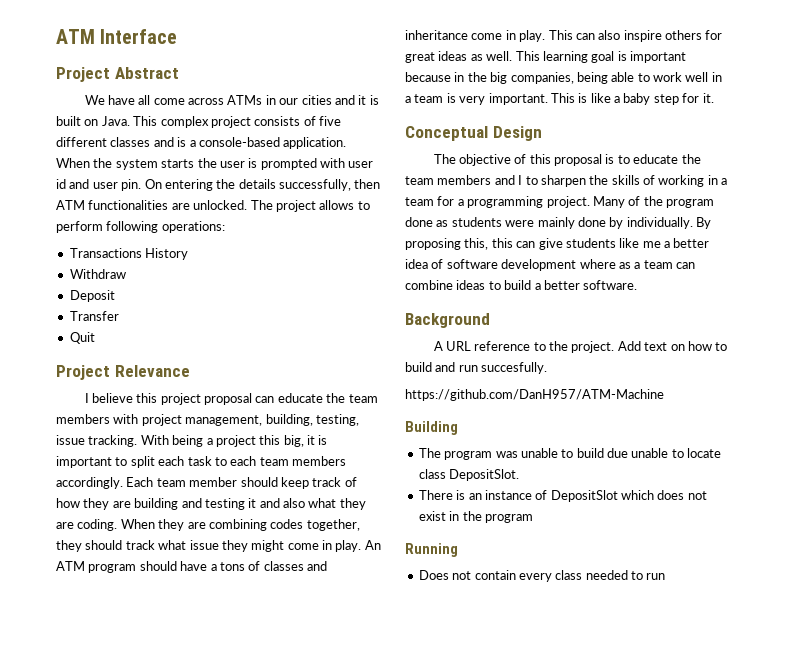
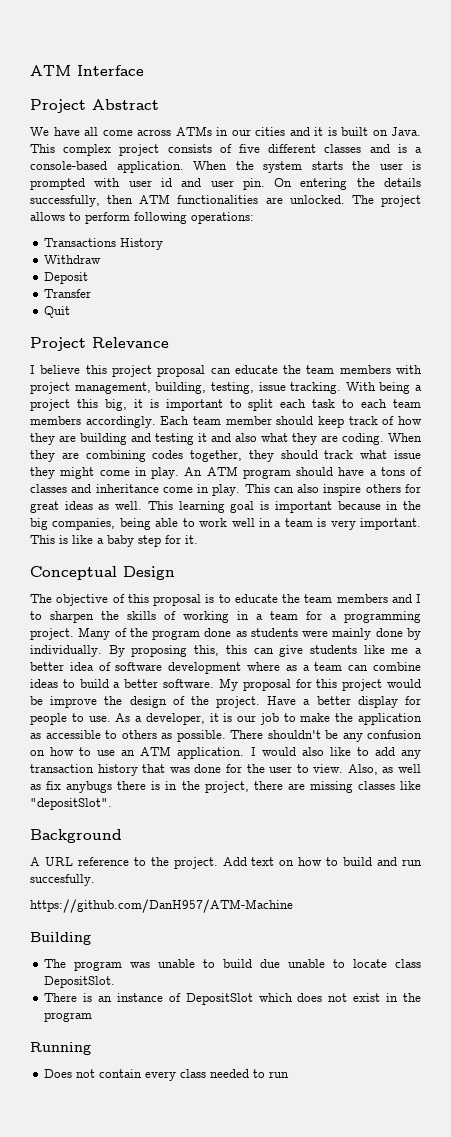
(638, 285) none -> [218,678,421,691] [30,696,422,708] [30,713,423,725] [30,730,422,742] [30,746,422,759] [30,764,421,776] [30,781,421,793] [30,798,112,810] My proposal for this project would be improve the design of the project. Have a better display for people to use. As a developer, it is our job to make the application as accessible to others as possible. There shouldn't be any confusion on how to use an ATM application. I would also like to add any transaction history that was done for the user to view. Also, as well as fix anybugs there is in the project, there are missing classes like "depositSlot".

